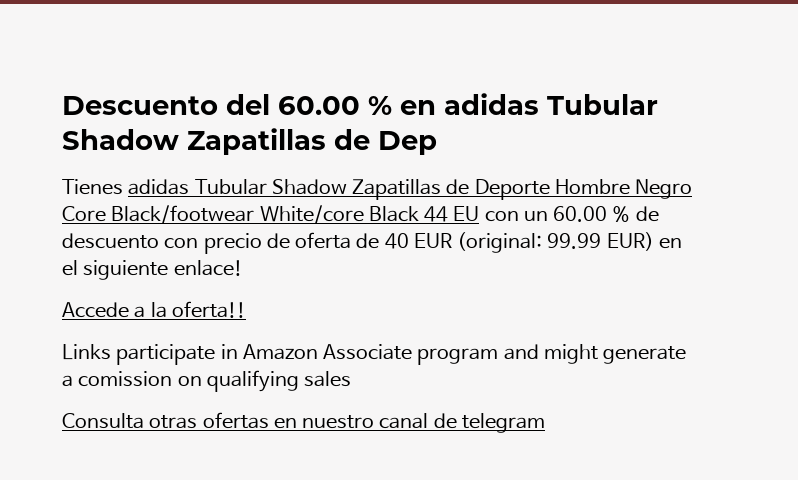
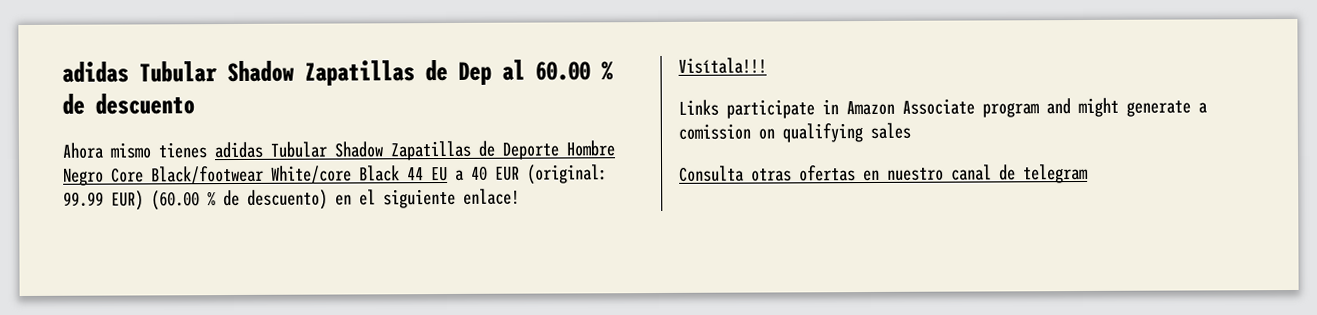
[62,94,436,115] Descuento del 60.00 % en -> (62, 72) none
[62,179,123,195] // Tienes -> [502,59,614,81] [62,93,195,115] [62,142,207,159] al 60.00 % de descuento // Ahora mismo tienes
[484,206,659,222] [62,232,380,254] con un 60.00 % de descuento con precio de oferta de -> [455,169,464,181] a
(654, 241) none -> [151,189,328,211] (60.00 % de descuento)
[62,301,246,318] Accede a la oferta!! -> [678,57,767,74] Visítala!!!

